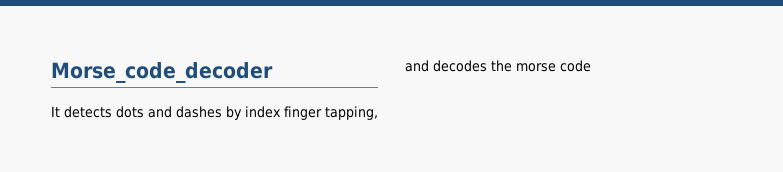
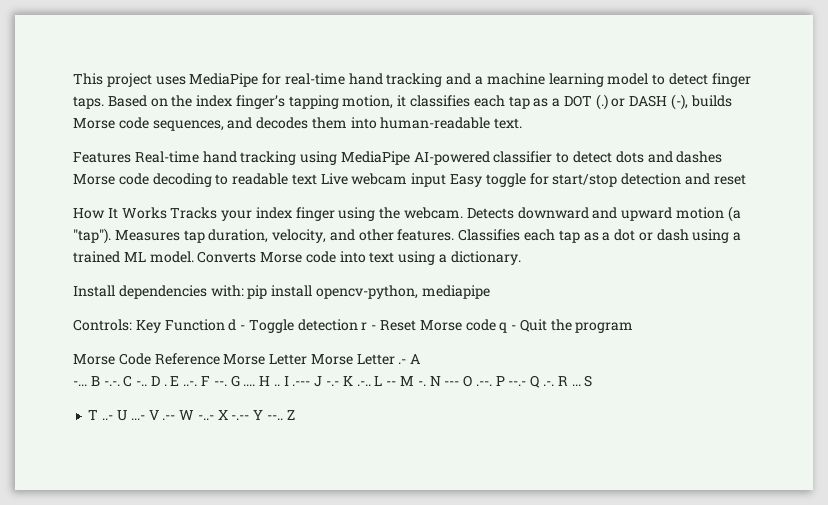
[51,62,273,83] [51,106,378,120] [405,60,591,72] Morse_code_decoder // It detects dots and dashes by index finger tapping, and decodes the morse code -> [73,73,751,87] [73,94,732,110] [73,117,523,131] [73,151,723,165] [73,173,746,187] [73,206,741,222] [73,228,742,244] [73,251,521,265] [73,285,490,299] [73,319,634,333] [73,353,421,365] [73,375,593,388] [88,410,295,421] This project uses MediaPipe for real-time hand tracking and a machine learning model to detect finger taps. Based on the index finger’s tapping motion, it classifies each tap as a DOT (.) or DASH (-), builds Morse code sequences, and decodes them into human-readable text. // Features Real-time hand tracking using MediaPipe AI-powered classifier to detect dots and dashes Morse code decoding to readable text Live webcam input Easy toggle for start/stop detection and reset // How It Works Tracks your index finger using the webcam. Detects downward and upward motion (a "tap"). Measures tap duration, velocity, and other features. Classifies each tap as a dot or dash using a trained ML model. Converts Morse code into text using a dictionary. // Install dependencies with: pip install opencv-python, mediapipe // Controls: Key Function d - Toggle detection r - Reset Morse code q - Quit the program // Morse Code Reference Morse Letter Morse Letter .- A // -... B -.-. C -.. D . E ..-. F --. G .... H .. I .--- J -.- K .-.. L -- M -. N --- O .--. P --.- Q .-. R ... S // T ..- U ...- V .-- W -..- X -.-- Y --.. Z

